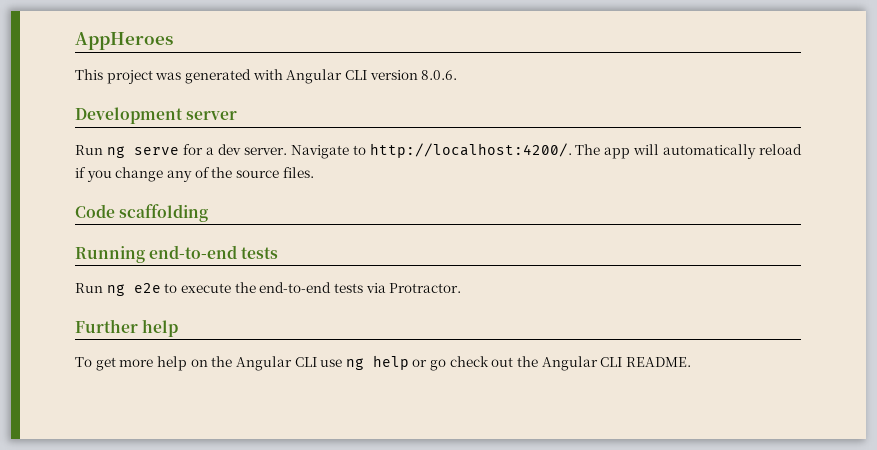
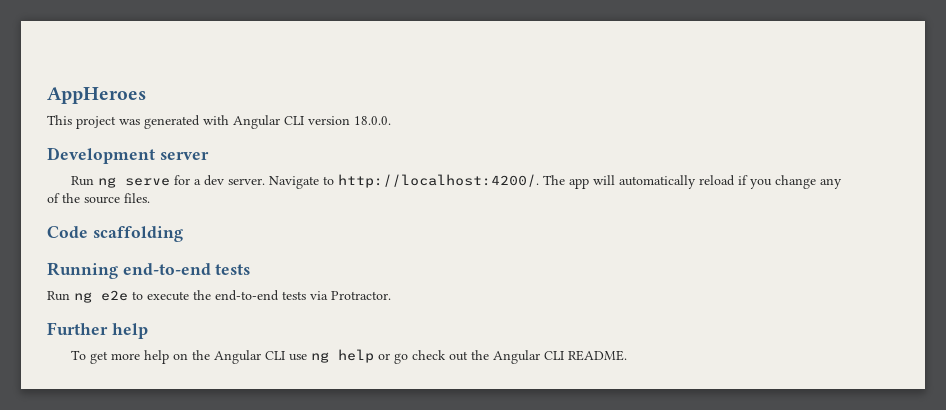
[421,70,458,80] 8.0.6. -> [354,116,391,125] 18.0.0.

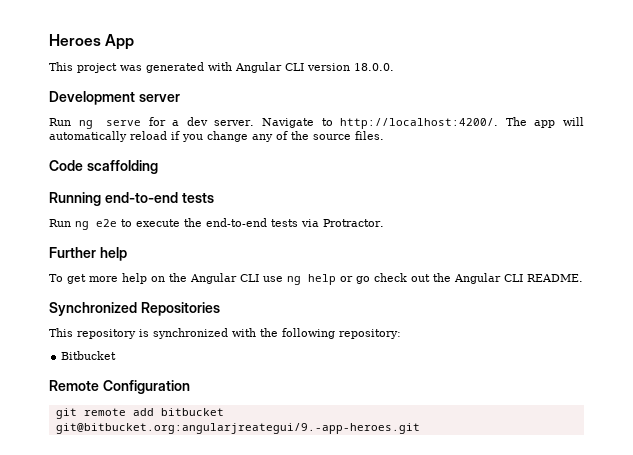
[47,87,146,104] AppHeroes -> [49,34,135,50] Heroes App
(627, 355) none -> [49,302,220,316] [49,328,401,339] [61,351,117,360] [49,380,190,394] [55,408,224,419] [55,423,420,434] // Synchronized Repositories // This repository is synchronized with the following repository: // Bitbucket // Remote Configuration // git remote add bitbucket git@bitbucket.org:angularjreategui/9.-app-heroes.git

